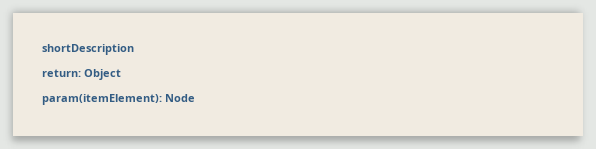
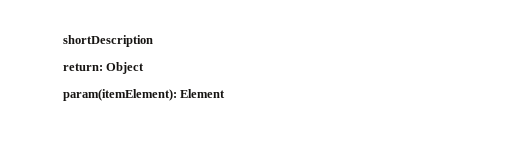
[165,94,195,102] Node -> [180,89,226,98] Element

